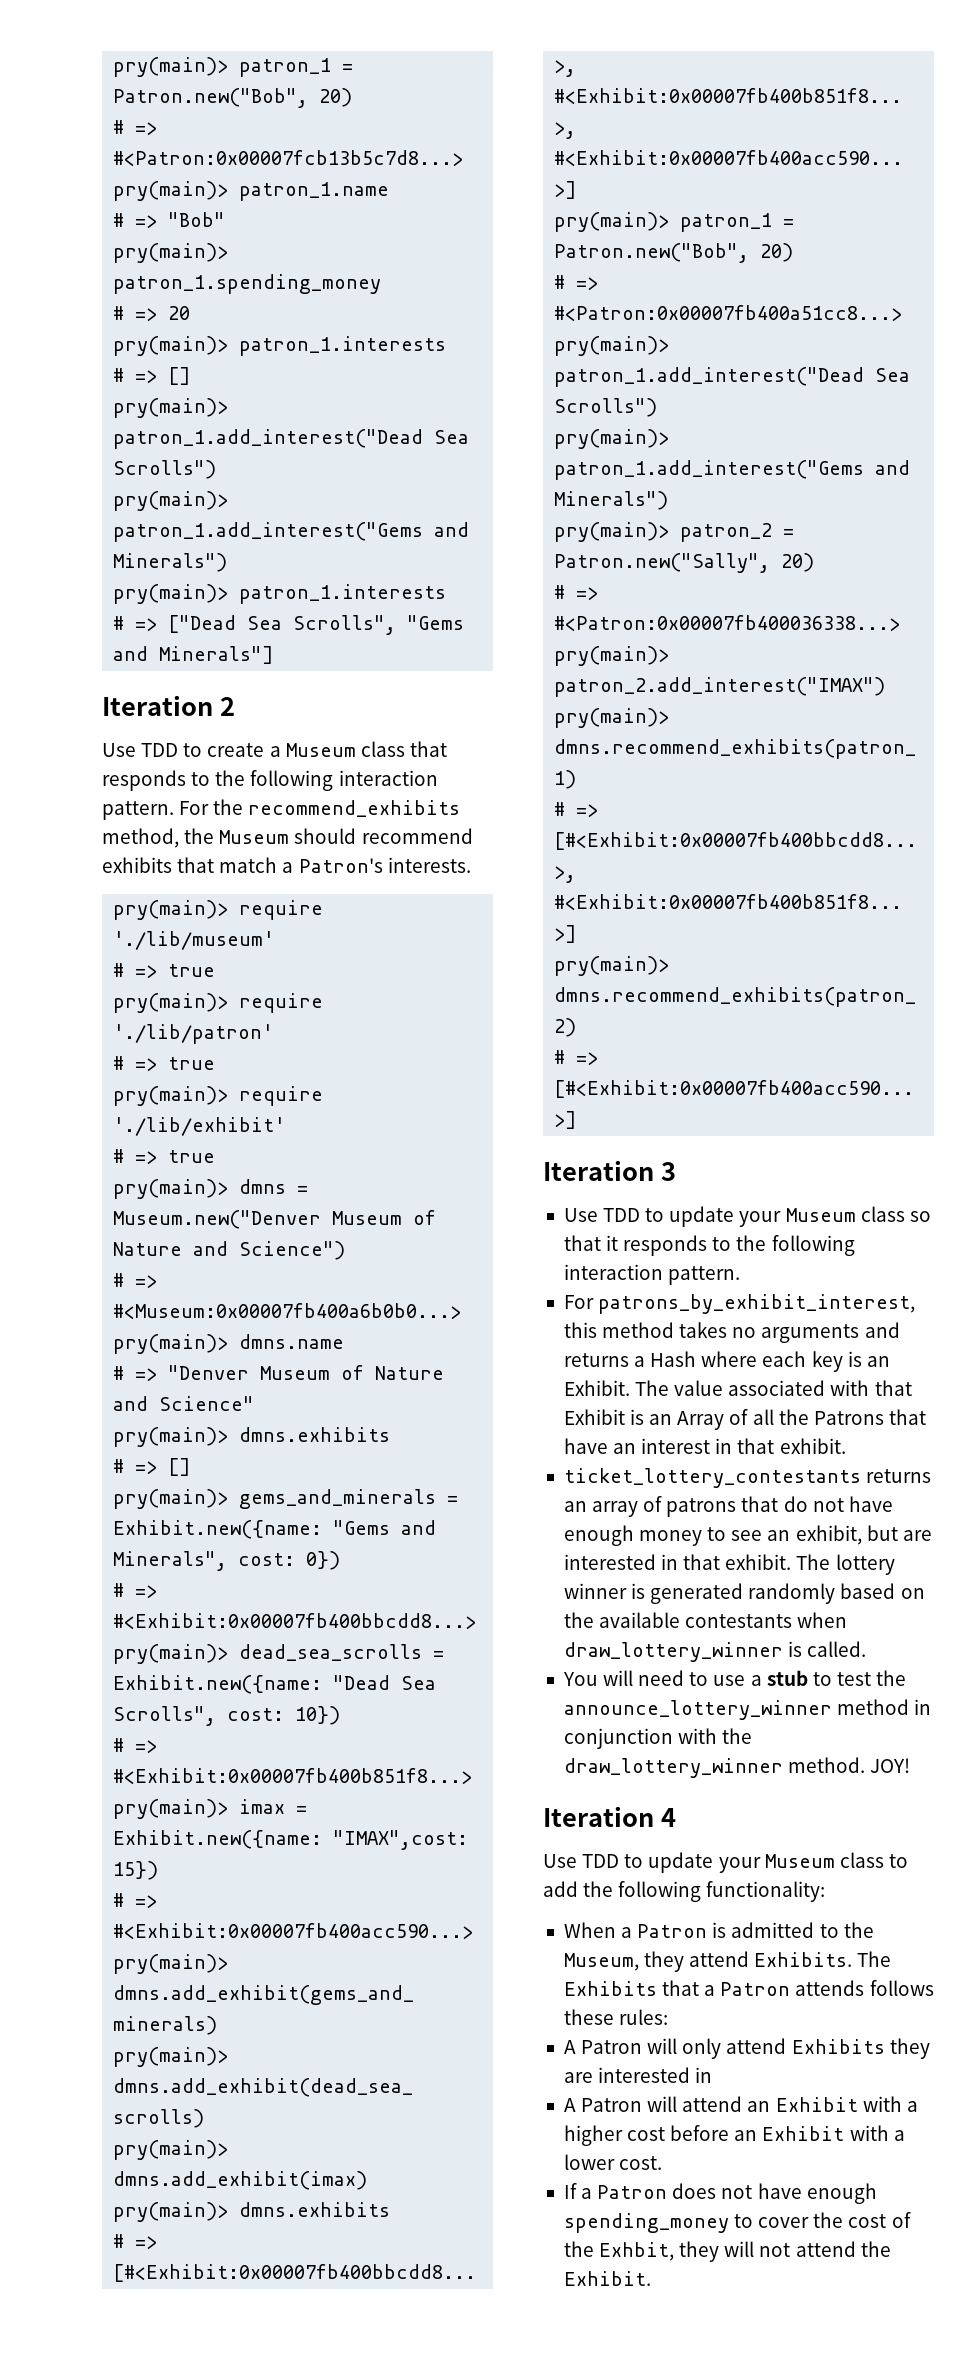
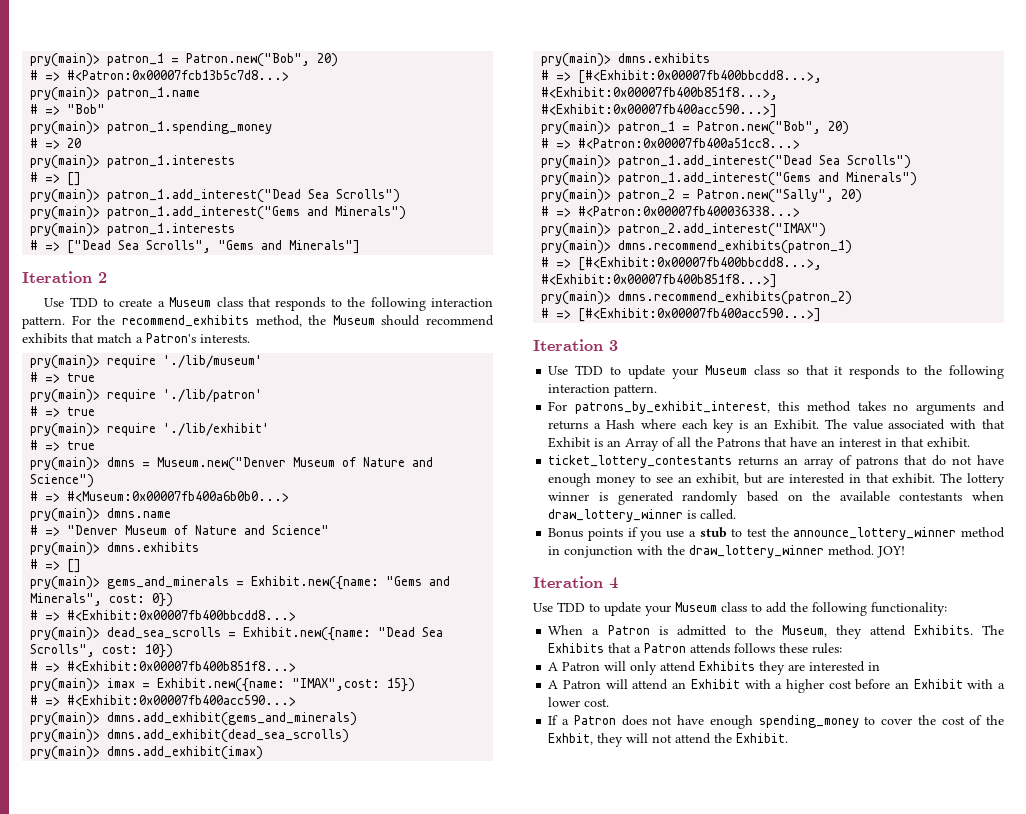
[562,1670,709,1686] You will need to -> [548,527,663,541] Bonus points if you

